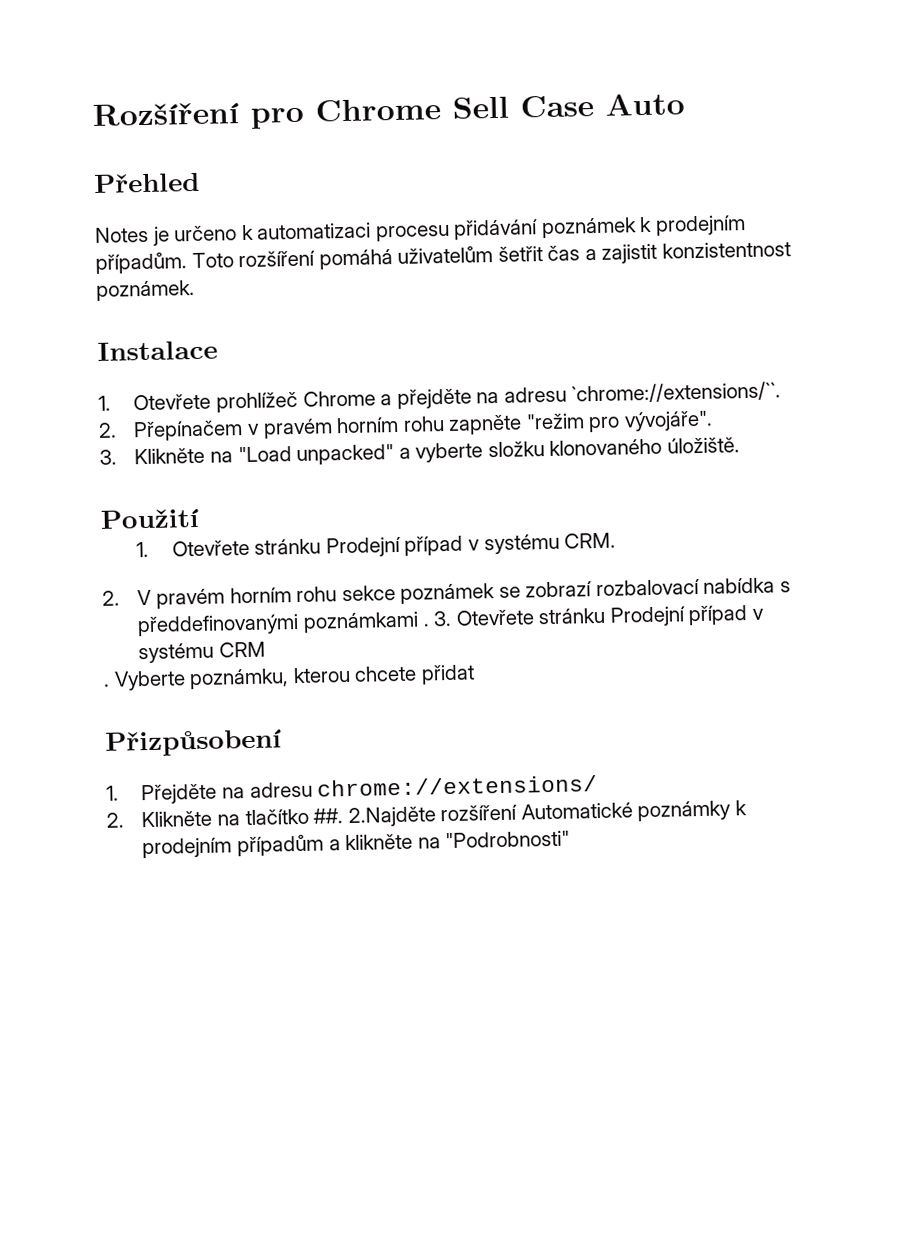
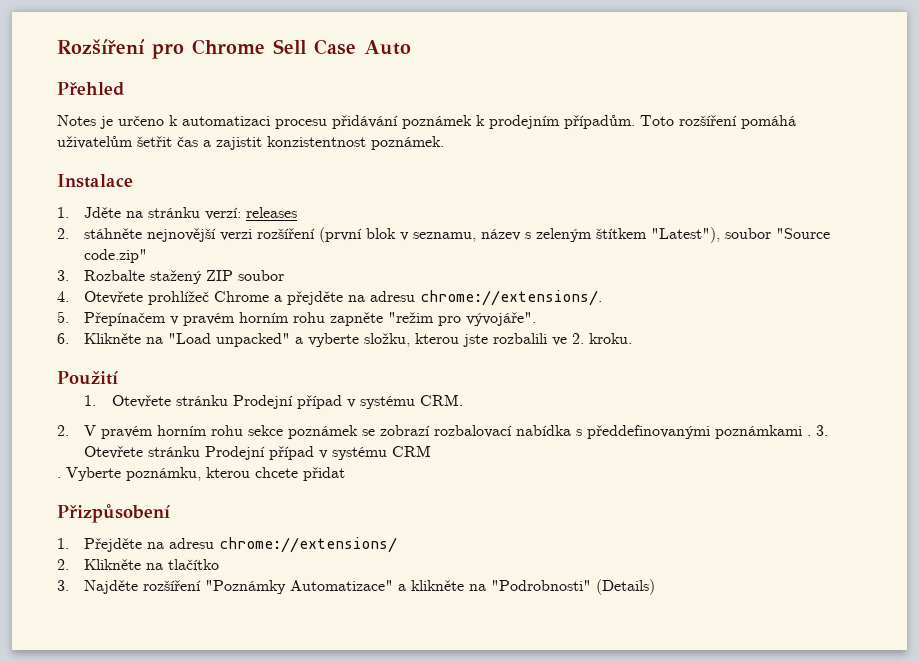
(111, 403) none -> [84,207,298,220] [57,227,831,243] [84,249,148,263] [57,270,285,284] [57,291,69,302] Jděte na stránku verzí: releases // 2. stáhněte nejnovější verzi rozšíření (první blok v seznamu, název s zeleným štítkem "Latest"), soubor "Source code.zip" // 3. Rozbalte stažený ZIP soubor // 4.
[571,381,782,404] [98,422,117,438] `chrome://extensions/``. // 2. -> [420,290,603,306] [57,311,69,323] chrome://extensions/. // 5.
[99,449,117,465] 3. -> [57,333,69,344] 6.
[487,437,740,458] složku klonovaného úložiště. -> [364,333,633,347] složku, kterou jste rozbalili ve 2. kroku.
[313,800,747,828] [142,833,324,859] ##. 2.Najděte rozšíření Automatické poznámky k prodejním případům -> [57,580,394,594] // 3. Najděte rozšíření "Poznámky Automatizace"
(571, 839) none -> [596,579,656,595] (Details)

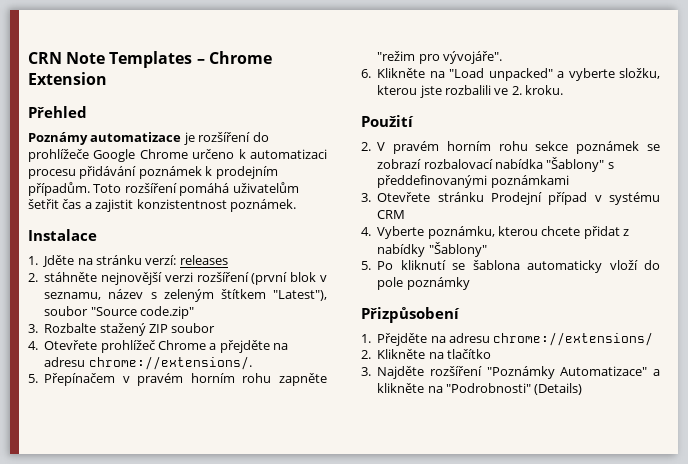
[57,39,411,59] [57,82,125,96] [57,115,113,129] Rozšíření pro Chrome Sell Case Auto // Přehled // Notes je -> [28,51,272,68] [28,72,107,85] [28,106,87,118] [28,132,269,145] [28,149,188,162] CRN Note Templates – Chrome Extension // Přehled // Poznámy automatizace je rozšíření do prohlížeče Google Chrome
[84,394,463,409] // 1. Otevřete stránku Prodejní případ v systému CRM. -> (414, 121) none
(572, 430) none -> [546,157,605,172] "Šablony"
[807,435,812,436] . -> (569, 181) //
[57,477,61,478] . -> [361,227,371,236] 4.
(345, 474) none -> [623,229,630,236] [377,242,487,257] [361,260,660,273] [377,277,470,290] z nabídky "Šablony" // 5. Po kliknutí se šablona automaticky vloží do pole poznámky

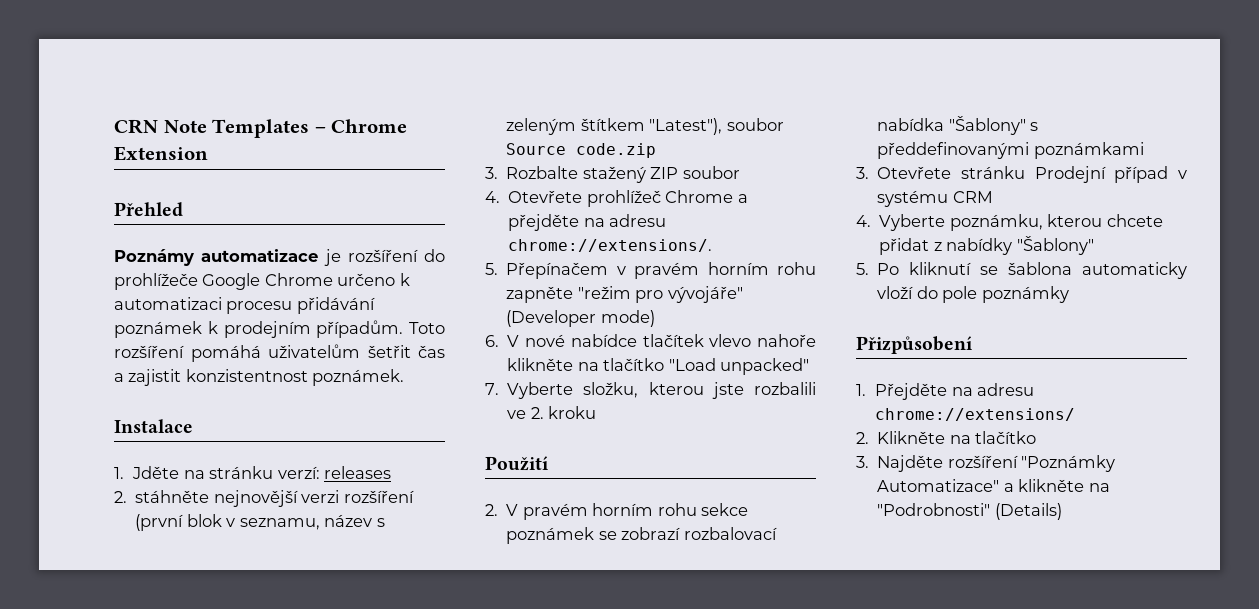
[90,306,194,319] "Source code.zip" -> [506,143,657,158] Source code.zip
[443,51,502,64] [361,68,445,78] vývojáře". // 6. Klikněte na -> [667,286,743,303] [506,310,655,327] [485,334,816,347] [507,358,665,371] vývojáře" (Developer mode) // 6. V nové nabídce tlačítek vlevo nahoře klikněte na tlačítko
[557,68,615,81] a vyberte -> [485,382,574,399] // 7. Vyberte
[525,85,564,95] kroku. -> [548,406,597,419] kroku

